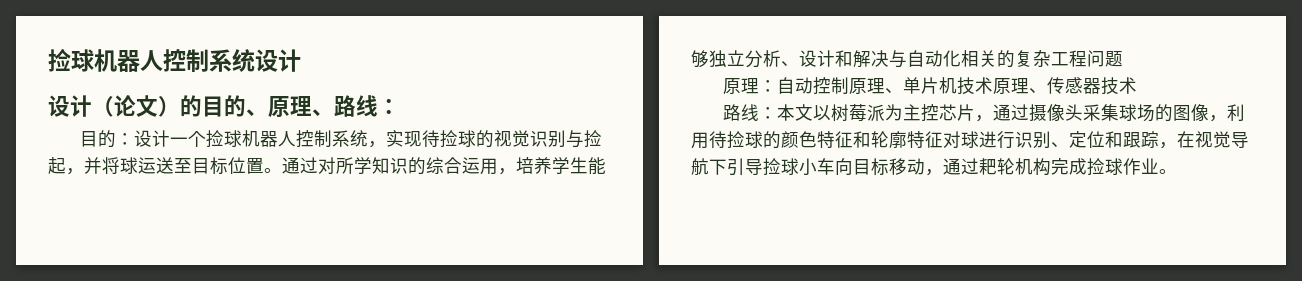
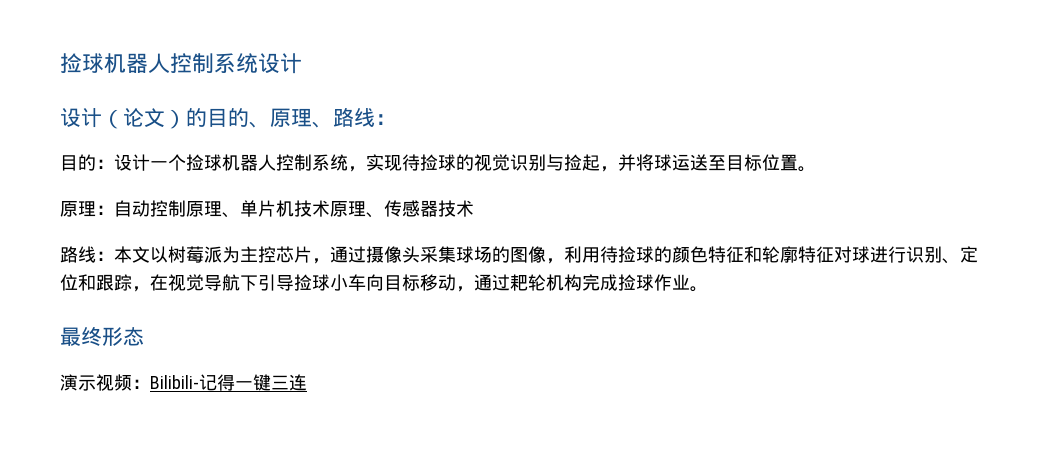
[282,157,606,175] [691,50,1123,68] 通过对所学知识的综合运用，培养学生能够独立分析、设计和解决与自动化相关的复杂工程问题 -> (816, 169) none
(1177, 171) none -> [60,327,144,346] [60,374,307,391] // 最终形态 // 演示视频：Bilibili-记得一键三连

